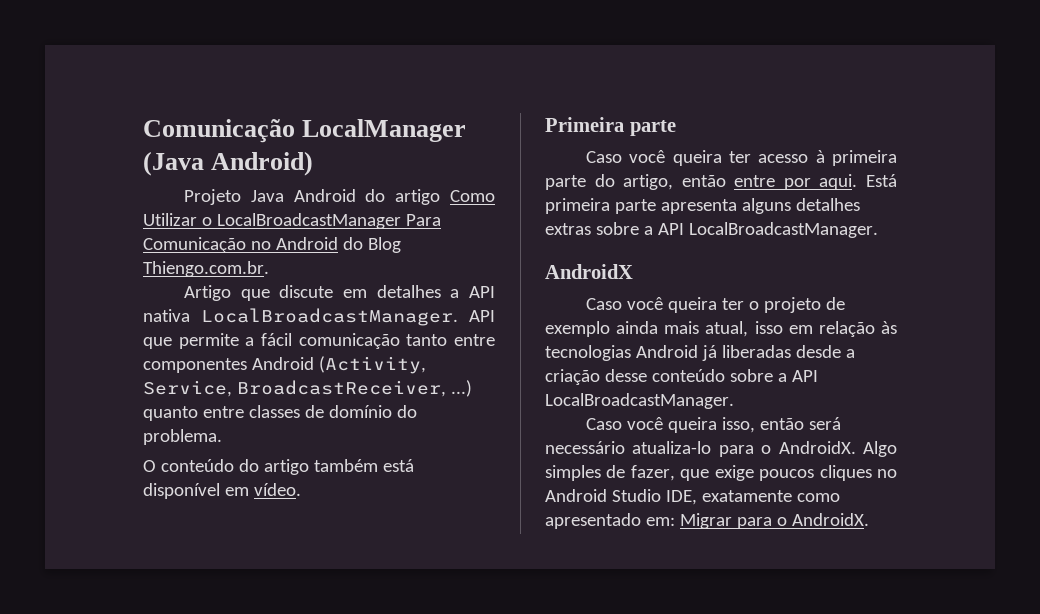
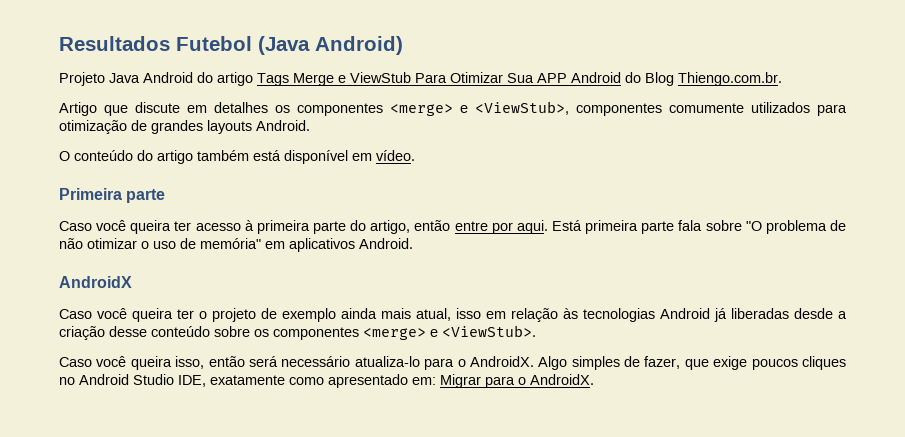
[143,119,467,143] Comunicação LocalManager -> [59,36,252,51] Resultados Futebol
[450,190,495,202] [143,213,441,229] [143,237,271,253] Como Utilizar o LocalBroadcastManager Para Comunicação no -> [257,72,567,86] Tags Merge e ViewStub Para Otimizar Sua APP
[450,286,495,298] [143,308,495,326] [143,333,495,349] [143,356,426,374] [143,380,472,397] [143,405,417,421] [143,429,222,445] a API nativa LocalBroadcastManager. API que permite a fácil comunicação tanto entre componentes Android (Activity, Service, BroadcastReceiver, ...) quanto entre classes de domínio do problema. -> [275,101,847,116] [59,120,310,134] os componentes <merge> e <ViewStub>, componentes comumente utilizados para otimização de grandes layouts Android.
[660,198,860,214] [545,222,878,238] apresenta alguns detalhes extras sobre a API LocalBroadcastManager. -> [678,220,846,234] [59,238,413,252] fala sobre "O problema de não otimizar o uso de memória" em aplicativos Android.
[777,370,818,382] [545,393,734,409] a API LocalBroadcastManager. -> [254,325,536,340] os componentes <merge> e <ViewStub>.

